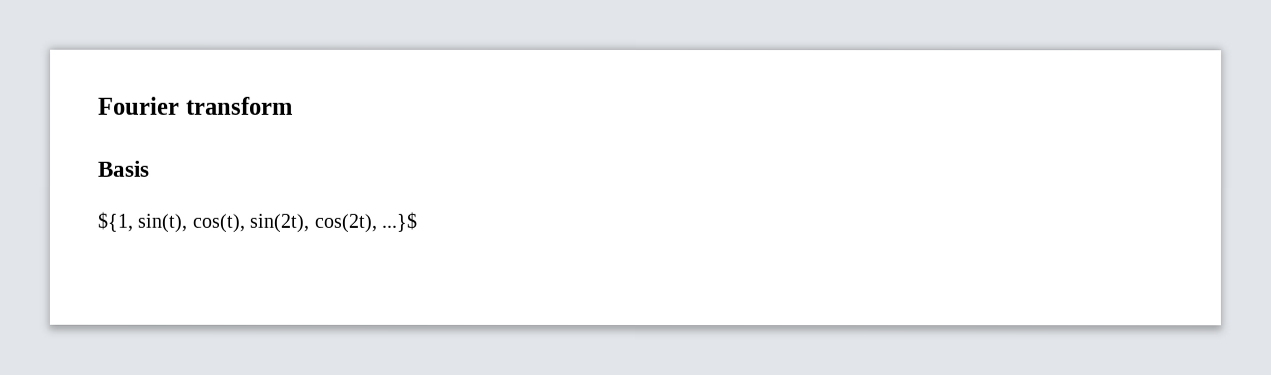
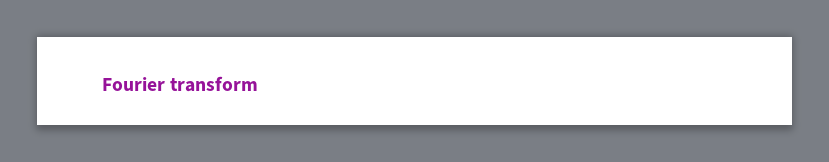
[98,160,150,177] [97,211,417,233] // Basis // ${1, sin(t), cos(t), sin(2t), cos(2t), ...}$ -> (259, 84) none

